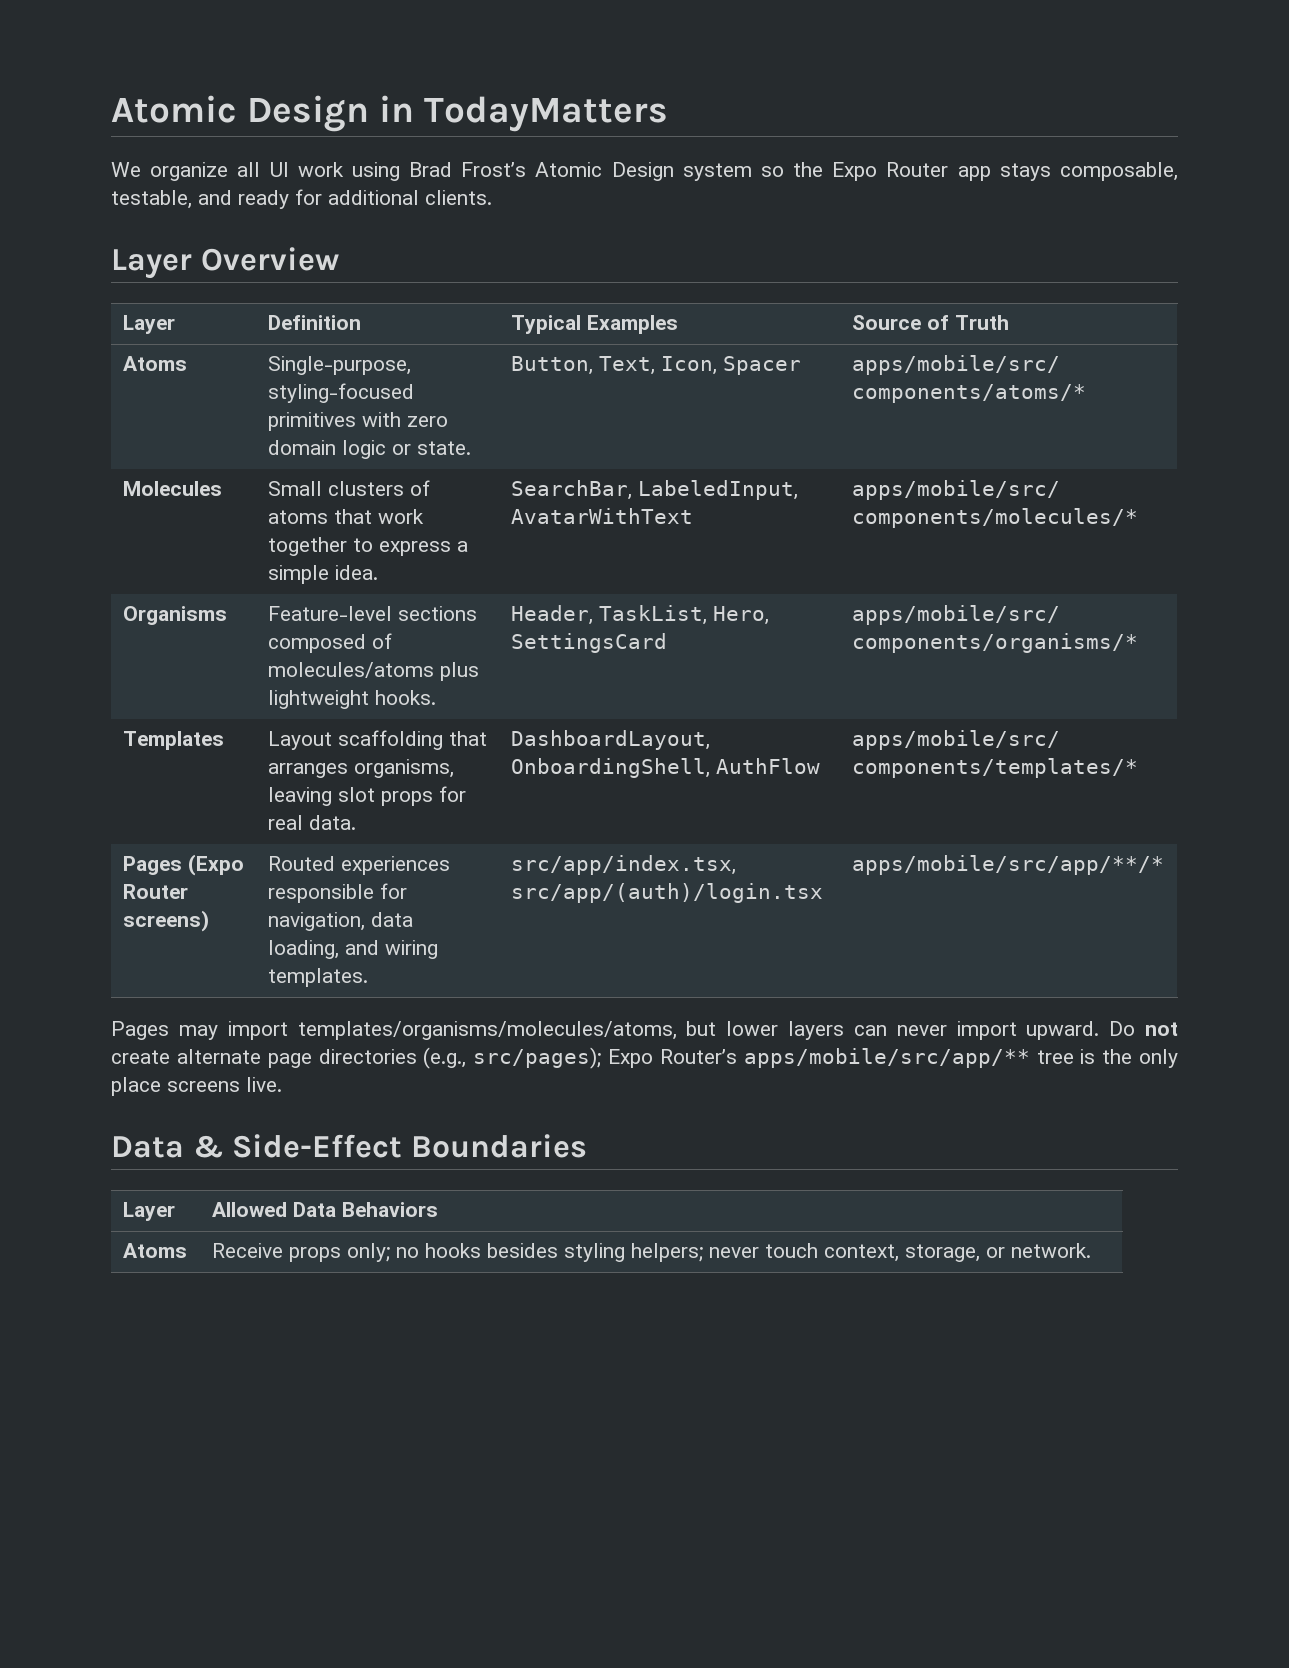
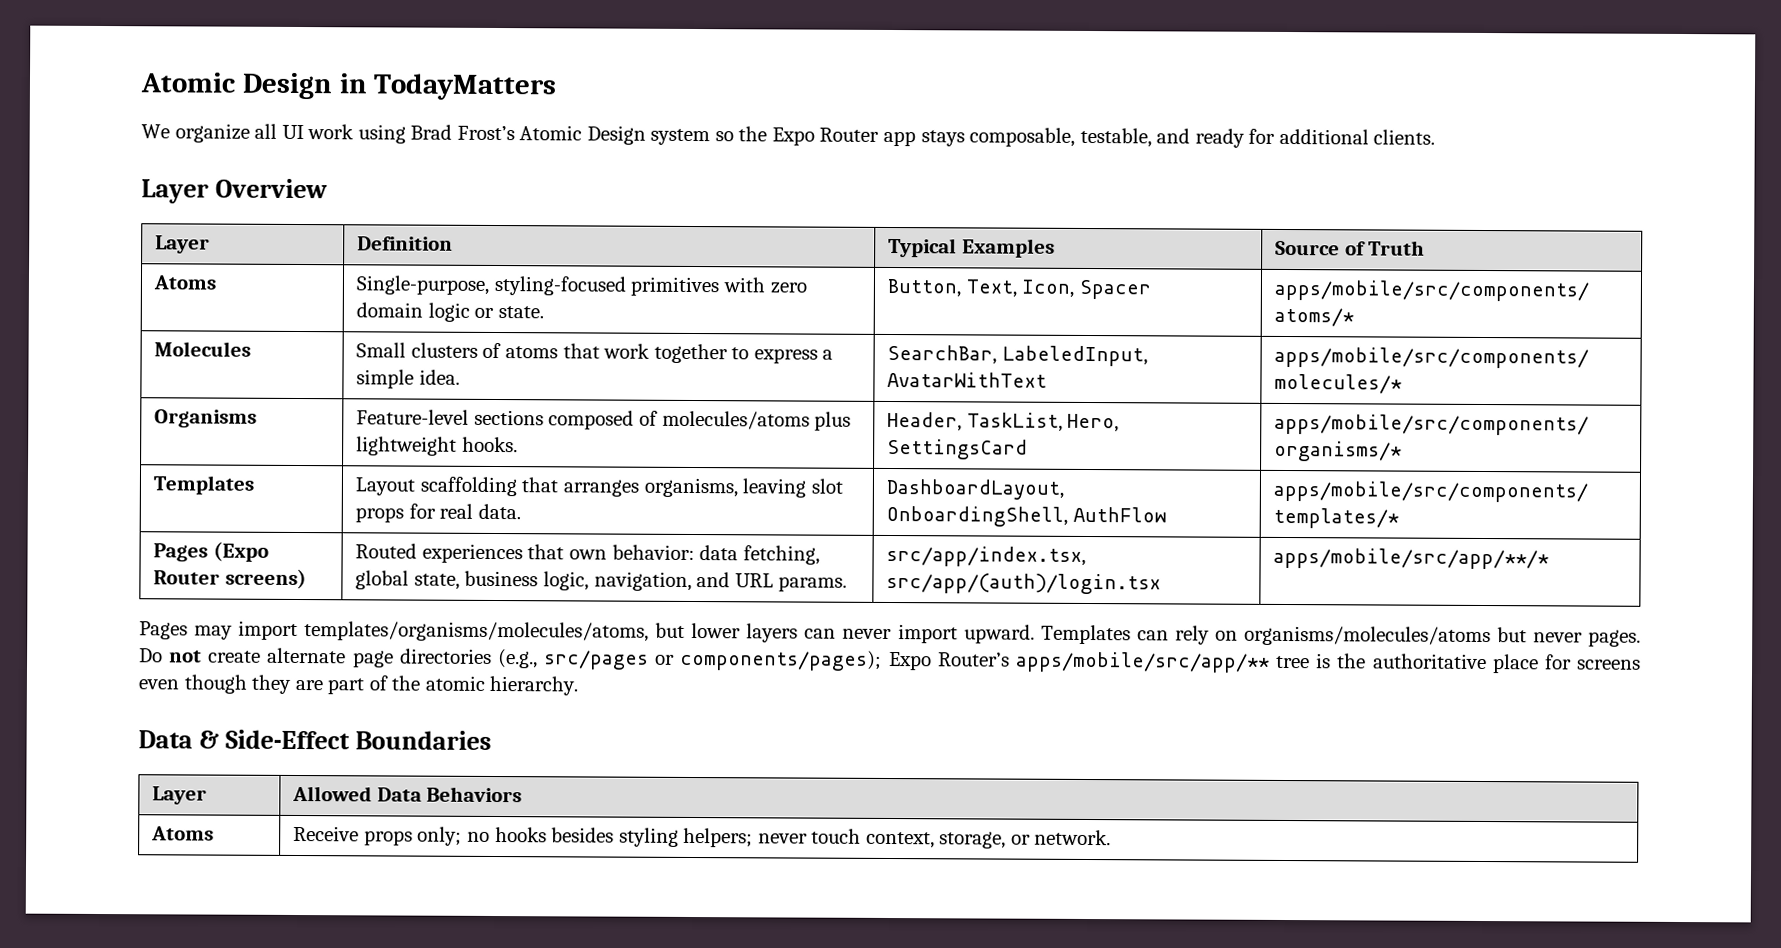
[268,883,408,903] [268,912,414,931] [268,940,439,959] [268,968,369,987] responsible for navigation, data loading, and wiring templates. -> [527,544,820,565] [355,570,848,592] that own behavior: data fetching, global state, business logic, navigation, and URL params.
(1100, 1030) none -> [1040,624,1642,647] Templates can rely on organisms/molecules/atoms but never pages.
[473,1047,602,1069] src/pages); -> [544,649,883,671] src/pages or components/pages);
[1139,1049,1179,1068] [111,1077,282,1096] only place screens live. -> [1372,653,1641,674] [138,674,579,696] authoritative place for screens even though they are part of the atomic hierarchy.

